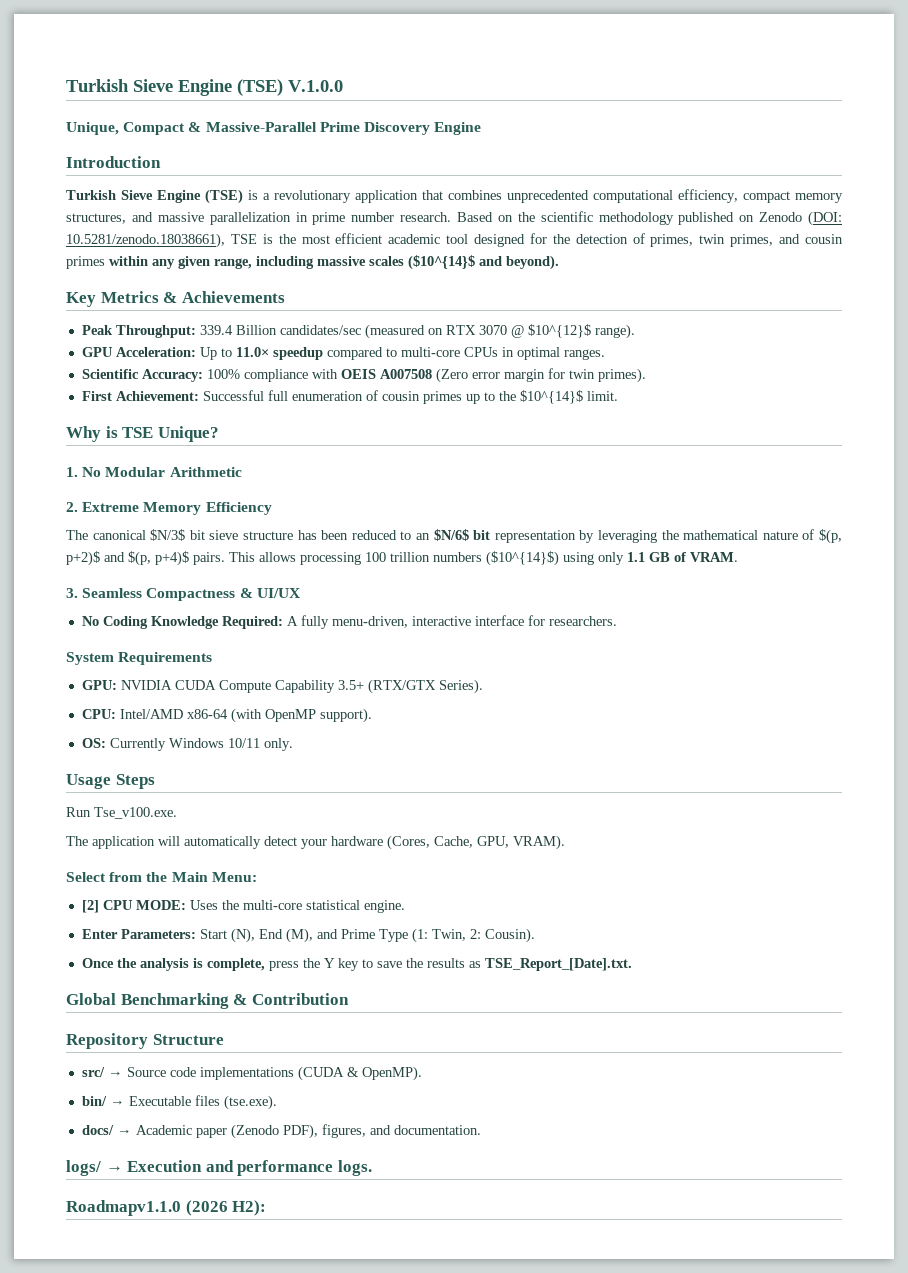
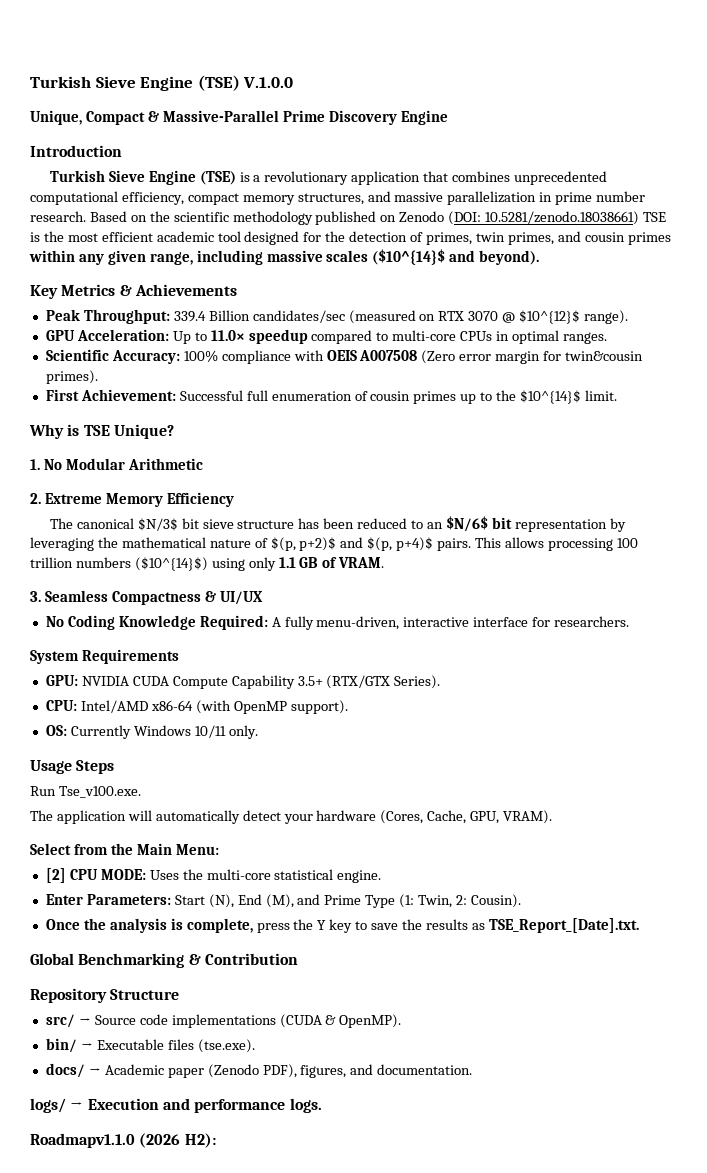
[66,233,225,248] 10.5281/zenodo.18038661), -> [485,211,640,225] 10.5281/zenodo.18038661)
[568,369,595,379] twin -> [565,351,644,361] twin&cousin

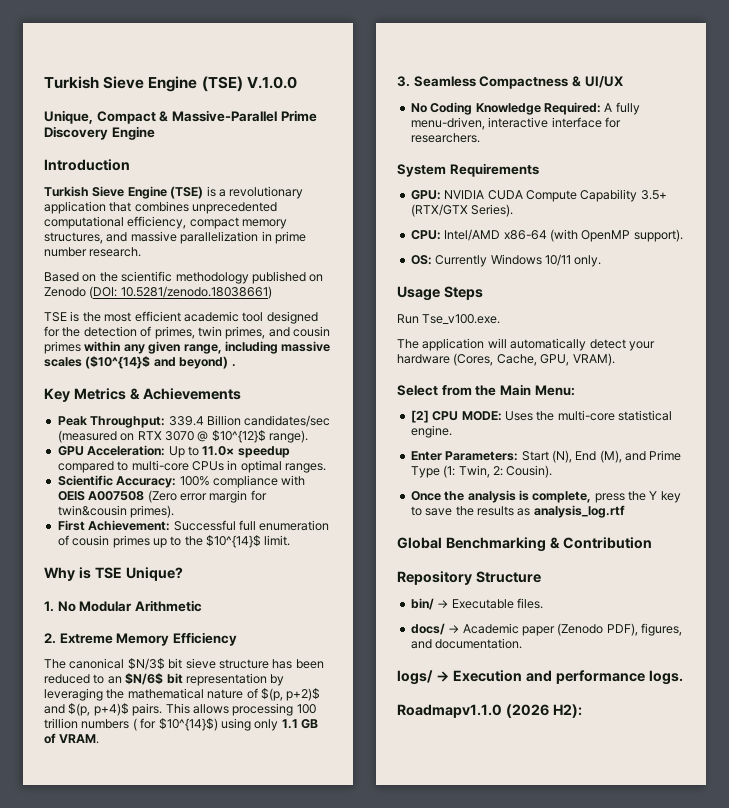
(86, 216) none -> (142, 252) //
(640, 218) none -> (272, 292) //
[479,250,540,265] beyond). -> [179,356,236,369] beyond) .
[134,557,208,571] ($10^{14}$) -> [132,718,218,731] ( for $10^{14}$)
[488,918,639,933] TSE_Report_[Date].txt. -> [533,505,625,518] analysis_log.rtf
[45,1014,402,1028] // src/ → Source code implementations (CUDA & OpenMP). -> (541, 577) none
[167,1039,255,1053] files (tse.exe). -> [516,598,543,609] files.

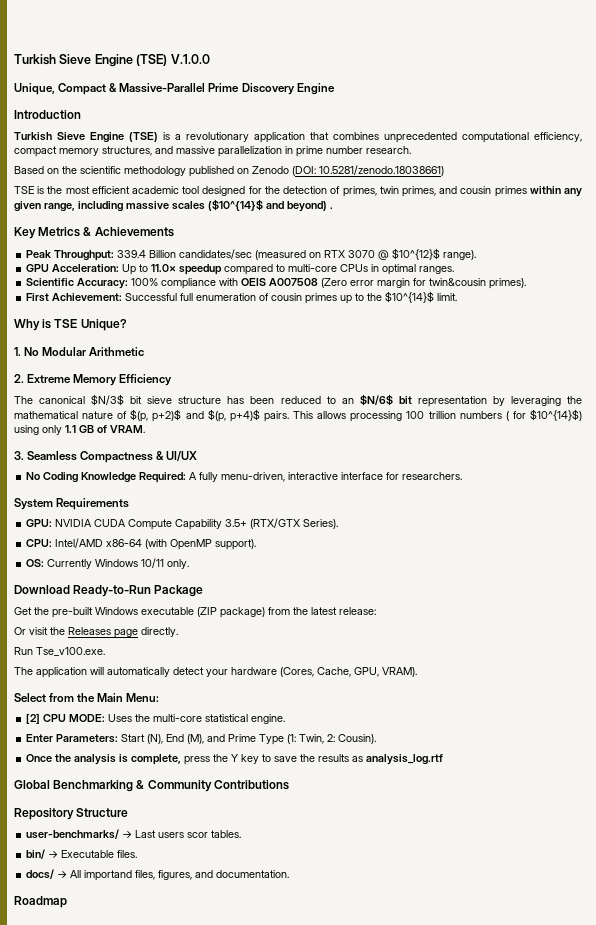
[397,286,483,301] Usage Steps -> [14,585,204,597] [14,607,376,618] [14,627,178,638] Download Ready-to-Run Package // Get the pre-built Windows executable (ZIP package) from the latest release: // Or visit the Releases page directly.
[562,537,652,549] Contribution -> [147,780,289,792] Community Contributions
(541, 577) none -> [26,829,242,839] // user-benchmarks/ → Last users scor tables.
[462,623,638,636] Academic paper (Zenodo PDF), -> [70,870,156,881] All importand files,
[397,670,683,685] [397,704,582,718] logs/ → Execution and performance logs. // Roadmapv1.1.0 (2026 H2): -> [14,896,67,908] Roadmap

